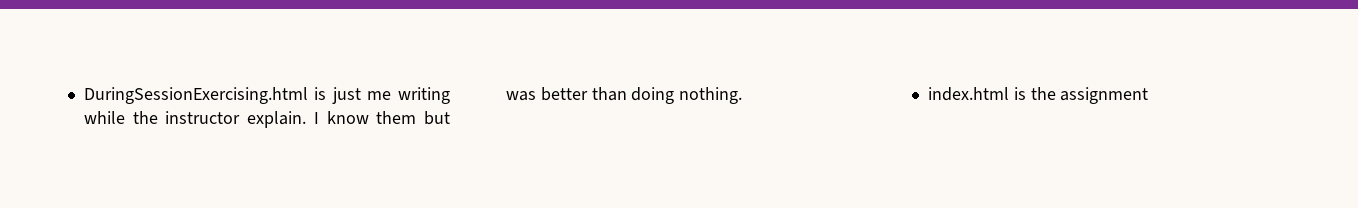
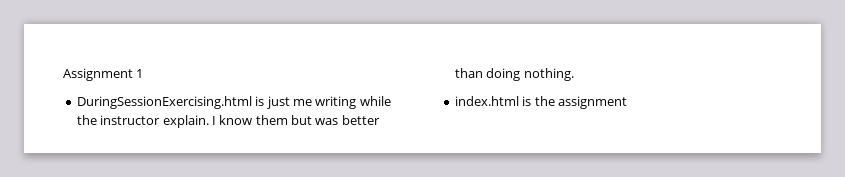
(83, 95) none -> [63,68,144,81] Assignment 1 //

